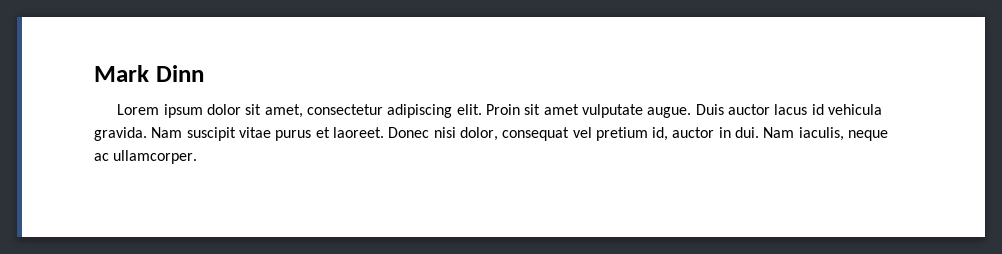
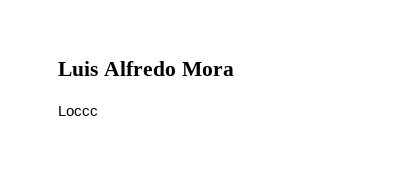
[94,65,204,82] [117,104,882,118] [94,127,889,141] [94,150,198,164] Mark Dinn // Lorem ipsum dolor sit amet, consectetur adipiscing elit. Proin sit amet vulputate augue. Duis auctor lacus id vehicula gravida. Nam suscipit vitae purus et laoreet. Donec nisi dolor, consequat vel pretium id, auctor in dui. Nam iaculis, neque ac ullamcorper. -> [58,61,234,76] [58,106,98,116] Luis Alfredo Mora // Loccc

